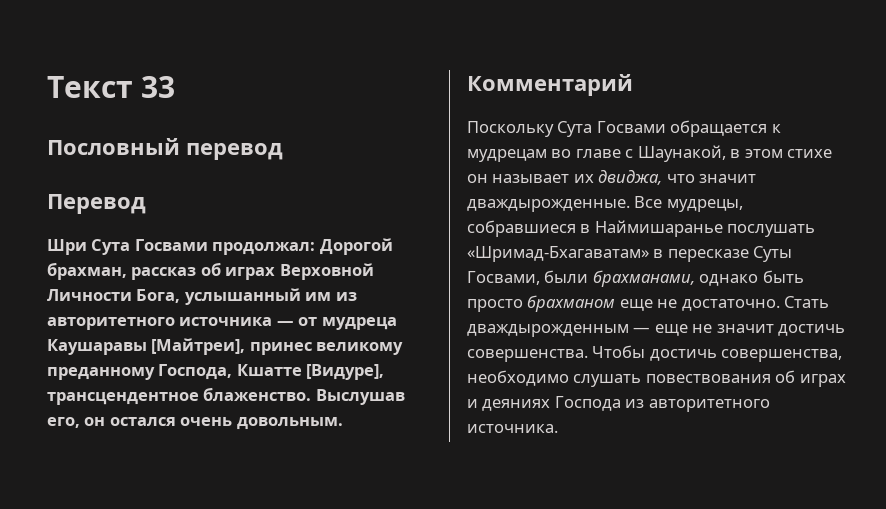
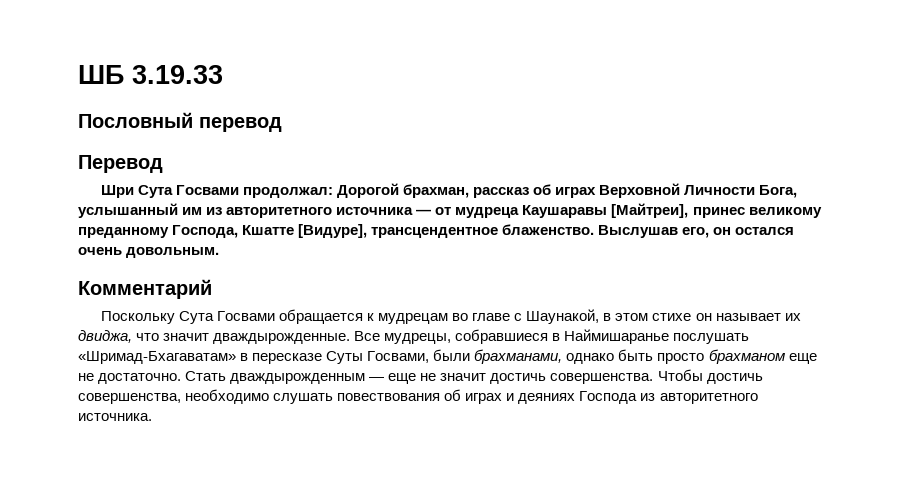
[47,76,176,98] Текст 33 -> [78,65,223,84] ШБ 3.19.33

